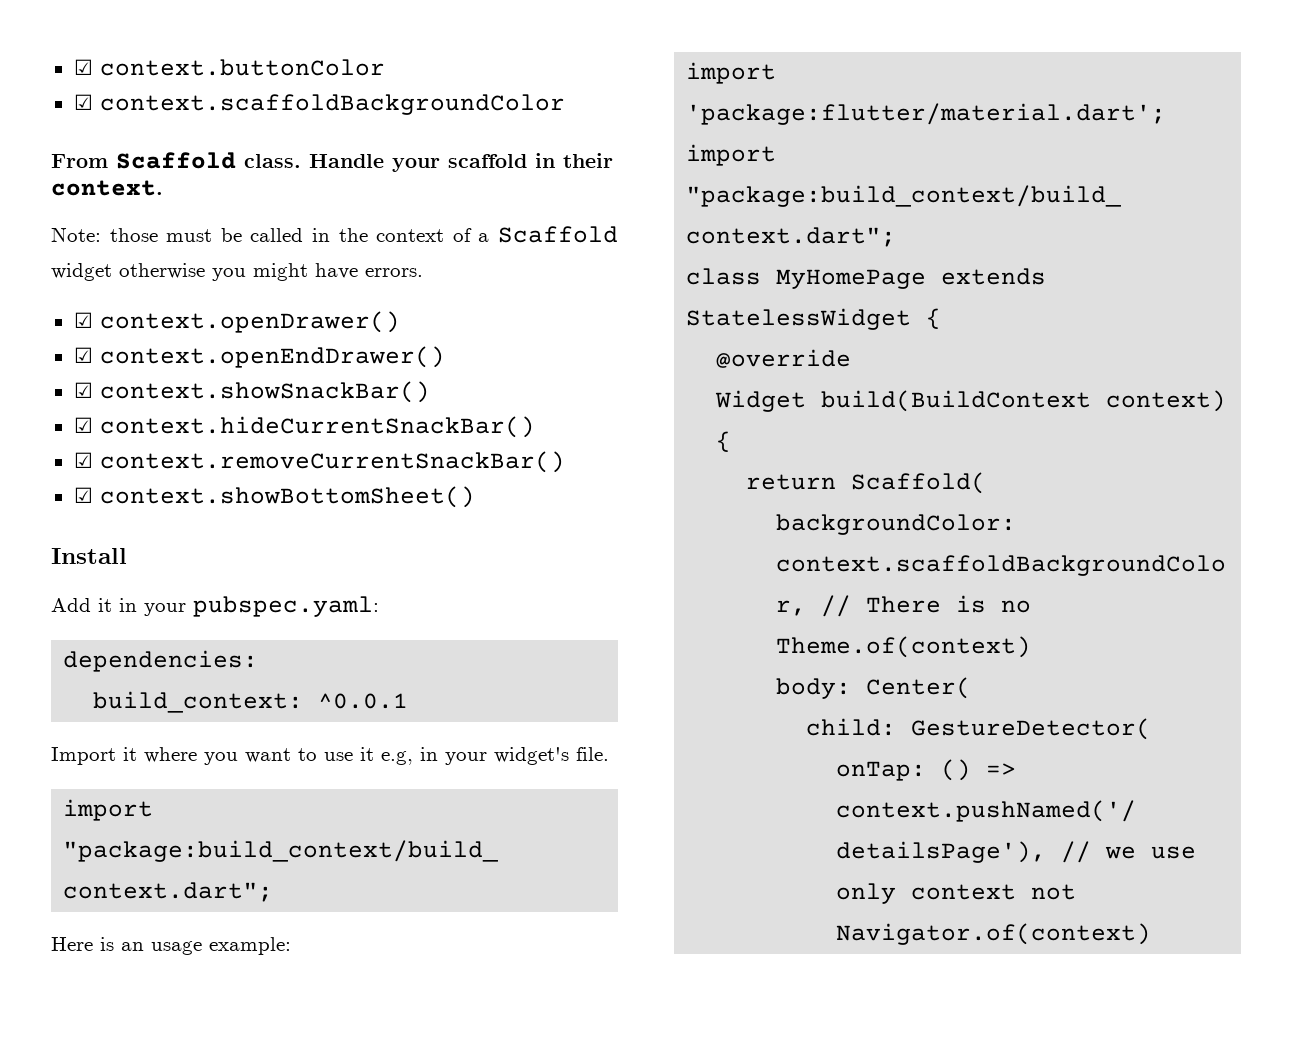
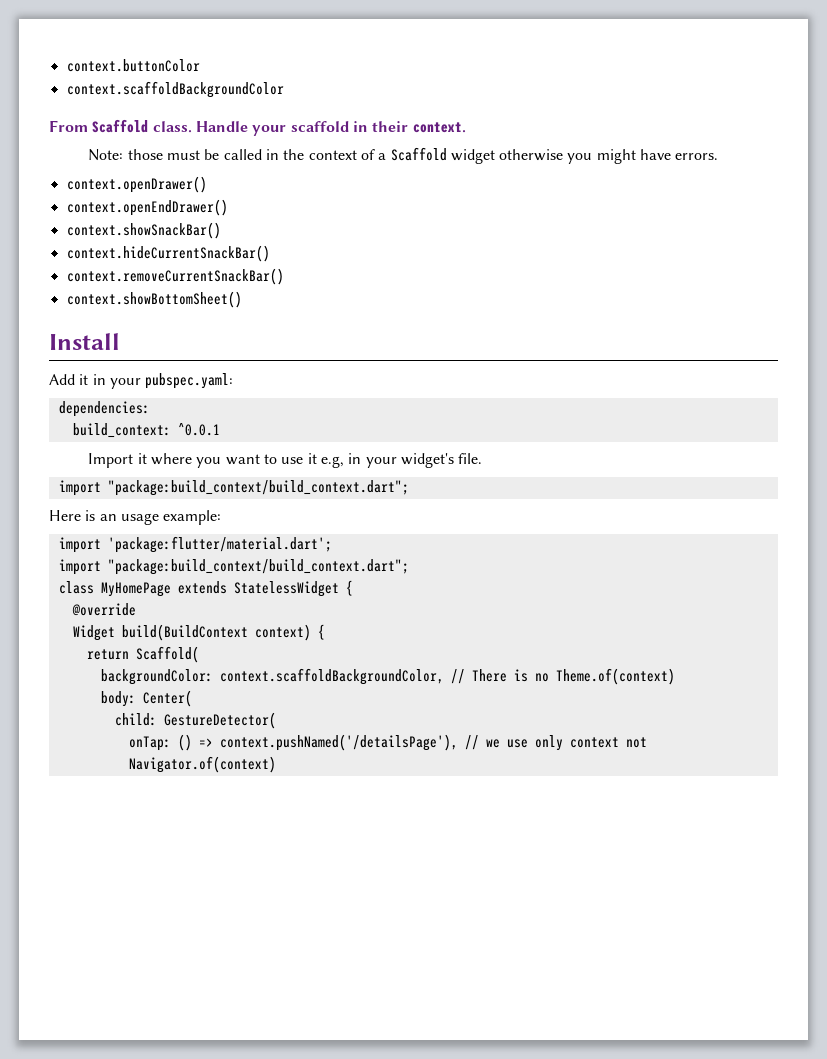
[73,59,93,75] ☑ -> (66, 65) none
[73,94,93,110] ☑ -> (200, 65) none
[73,312,93,328] ☑ -> (719, 156) none
[73,347,93,363] ☑ -> (207, 184) none
[73,382,93,398] ☑ -> (228, 207) none
[73,417,93,433] ☑ -> (221, 230) none
[73,452,93,468] ☑ -> (270, 253) none
[73,487,93,503] ☑ -> (284, 276) none

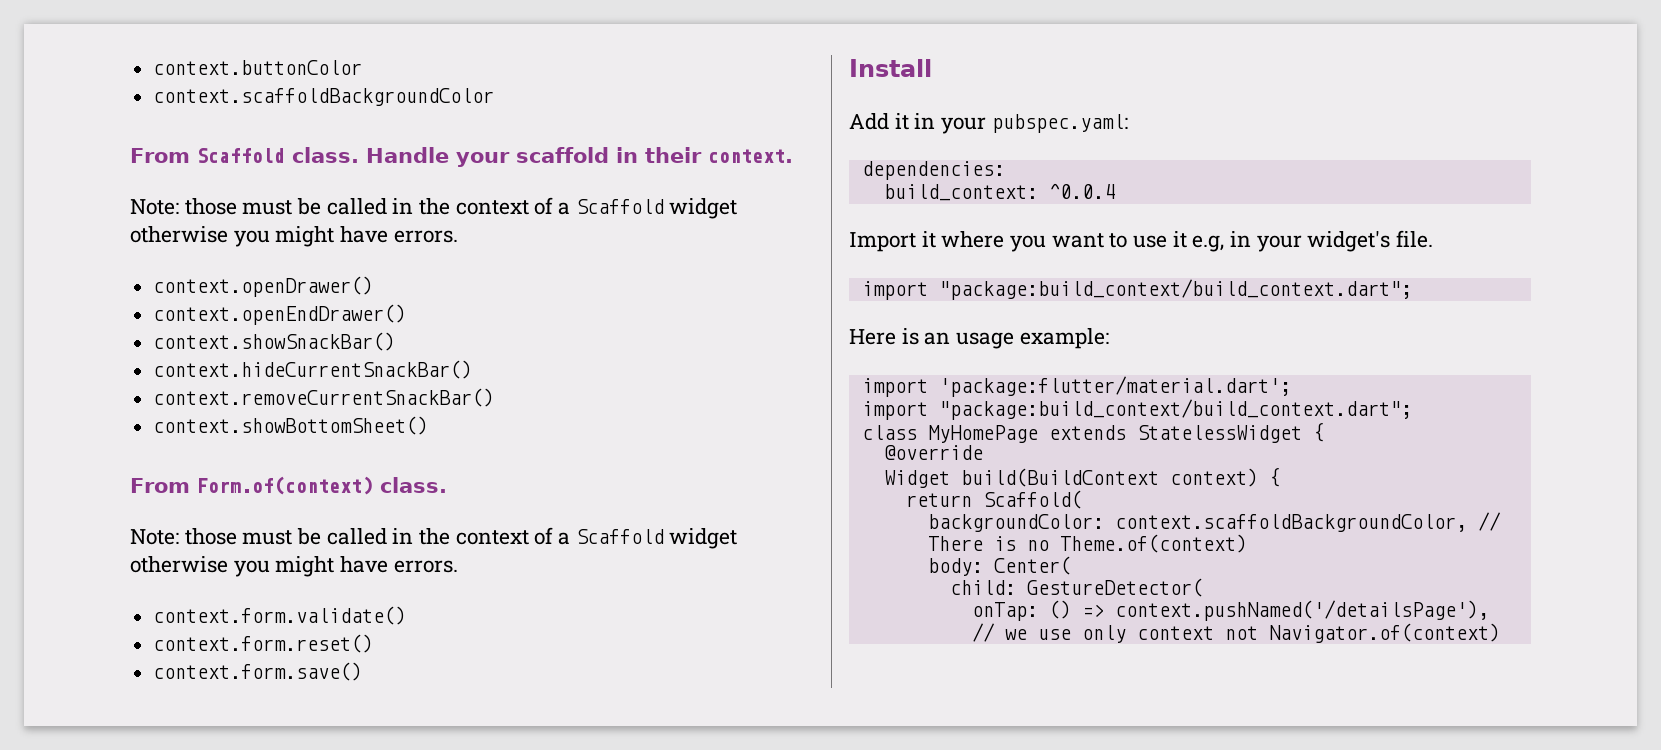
(242, 299) none -> [130,476,447,495] [130,527,738,549] [130,556,458,577] [153,606,407,625] [153,634,374,653] [153,662,363,681] // From Form.of(context) class. // Note: those must be called in the context of a Scaffold widget otherwise you might have errors. // context.form.validate() // context.form.reset() // context.form.save()
[177,423,220,436] ^0.0.1 -> [1048,183,1115,199] ^0.0.4

